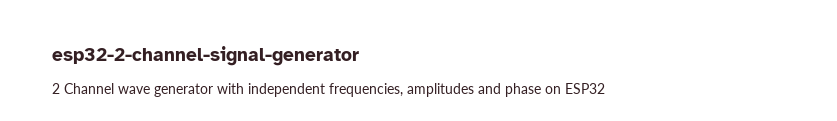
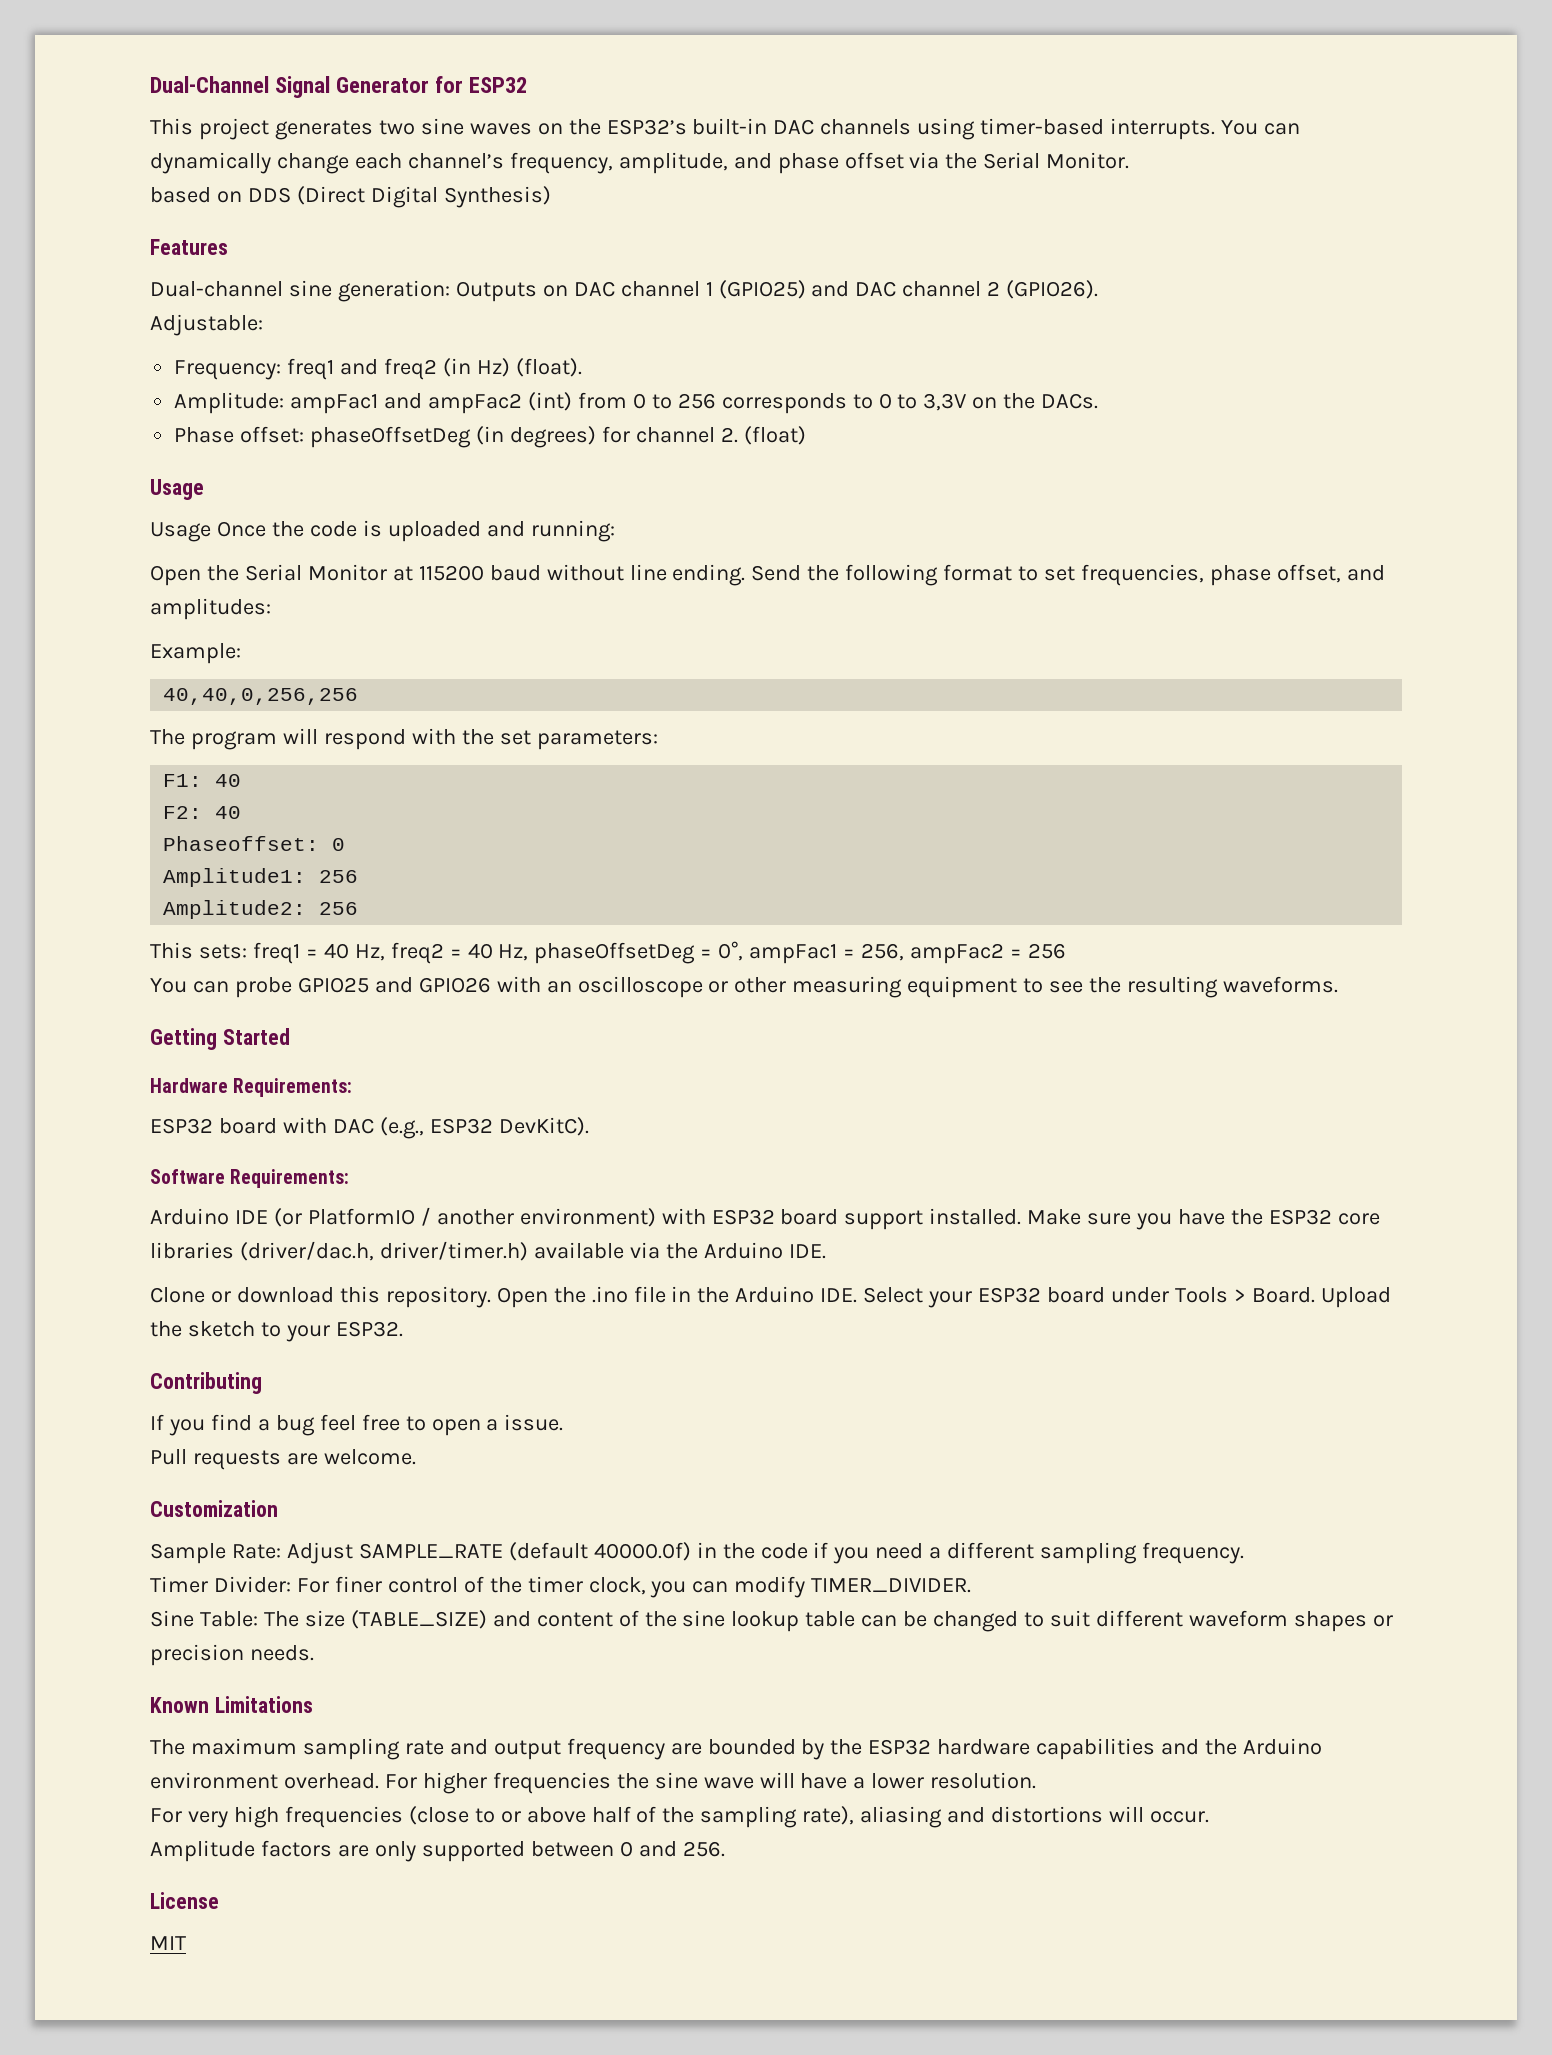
[52,46,359,66] [52,83,605,97] esp32-2-channel-signal-generator // 2 Channel wave generator with independent frequencies, amplitudes and phase on ESP32 -> [150,76,528,98] [150,118,1301,140] [150,152,1130,174] [150,186,551,208] [150,239,228,255] [150,280,1099,302] [150,314,263,336] [174,358,582,380] [174,392,1099,414] [174,426,806,448] [150,479,204,500] [150,520,615,542] [150,564,1385,586] [150,598,271,620] [150,643,241,664] [163,688,359,705] [150,728,658,750] [163,774,242,787] [163,806,242,819] [163,836,346,851] [163,868,359,887] [163,900,359,919] [150,941,1066,964] [150,976,1338,998] [150,1028,290,1050] [150,1078,353,1097] [150,1117,589,1139] [150,1169,350,1188] [150,1207,1380,1230] [150,1241,826,1261] [150,1286,1391,1308] [150,1321,403,1342] [150,1372,262,1394] [150,1414,564,1436] [150,1449,416,1470] [150,1500,278,1517] [150,1542,1245,1564] [150,1576,972,1598] [150,1610,1393,1632] [150,1644,314,1666] [150,1696,313,1713] [150,1738,1323,1760] [150,1772,1037,1794] [150,1806,1209,1828] [150,1840,725,1862] [150,1892,219,1909] [150,1936,186,1950] Dual-Channel Signal Generator for ESP32 // This project generates two sine waves on the ESP32’s built-in DAC channels using timer-based interrupts. You can dynamically change each channel’s frequency, amplitude, and phase offset via the Serial Monitor. // based on DDS (Direct Digital Synthesis) // Features // Dual-channel sine generation: Outputs on DAC channel 1 (GPIO25) and DAC channel 2 (GPIO26). // Adjustable: // Frequency: freq1 and freq2 (in Hz) (float). // Amplitude: ampFac1 and ampFac2 (int) from 0 to 256 corresponds to 0 to 3,3V on the DACs. // Phase offset: phaseOffsetDeg (in degrees) for channel 2. (float) // Usage // Usage Once the code is uploaded and running: // Open the Serial Monitor at 115200 baud without line ending. Send the following format to set frequencies, phase offset, and amplitudes: // Example: // 40,40,0,256,256 // The program will respond with the set parameters: // F1: 40 // F2: 40 // Phaseoffset: 0 // Amplitude1: 256 // Amplitude2: 256 // This sets: freq1 = 40 Hz, freq2 = 40 Hz, phaseOffsetDeg = 0°, ampFac1 = 256, ampFac2 = 256 // You can probe GPIO25 and GPIO26 with an oscilloscope or other measuring equipment to see the resulting waveforms. // Getting Started // Hardware Requirements: // ESP32 board with DAC (e.g., ESP32 DevKitC). // Software Requirements: // Arduino IDE (or PlatformIO / another environment) with ESP32 board support installed. Make sure you have the ESP32 core libraries (driver/dac.h, driver/timer.h) available via the Arduino IDE. // Clone or download this repository. Open the .ino file in the Arduino IDE. Select your ESP32 board under Tools > Board. Upload the sketch to your ESP32. // Contributing // If you find a bug feel free to open a issue. // Pull requests are welcome. // Customization // Sample Rate: Adjust SAMPLE_RATE (default 40000.0f) in the code if you need a different sampling frequency. // Timer Divider: For finer control of the timer clock, you can modify TIMER_DIVIDER. // Sine Table: The size (TABLE_SIZE) and content of the sine lookup table can be changed to suit different waveform shapes or precision needs. // Known Limitations // The maximum sampling rate and output frequency are bounded by the ESP32 hardware capabilities and the Arduino environment overhead. For higher frequencies the sine wave will have a lower resolution. // For very high frequencies (close to or above half of the sampling rate), aliasing and distortions will occur. // Amplitude factors are only supported between 0 and 256. // License // MIT

